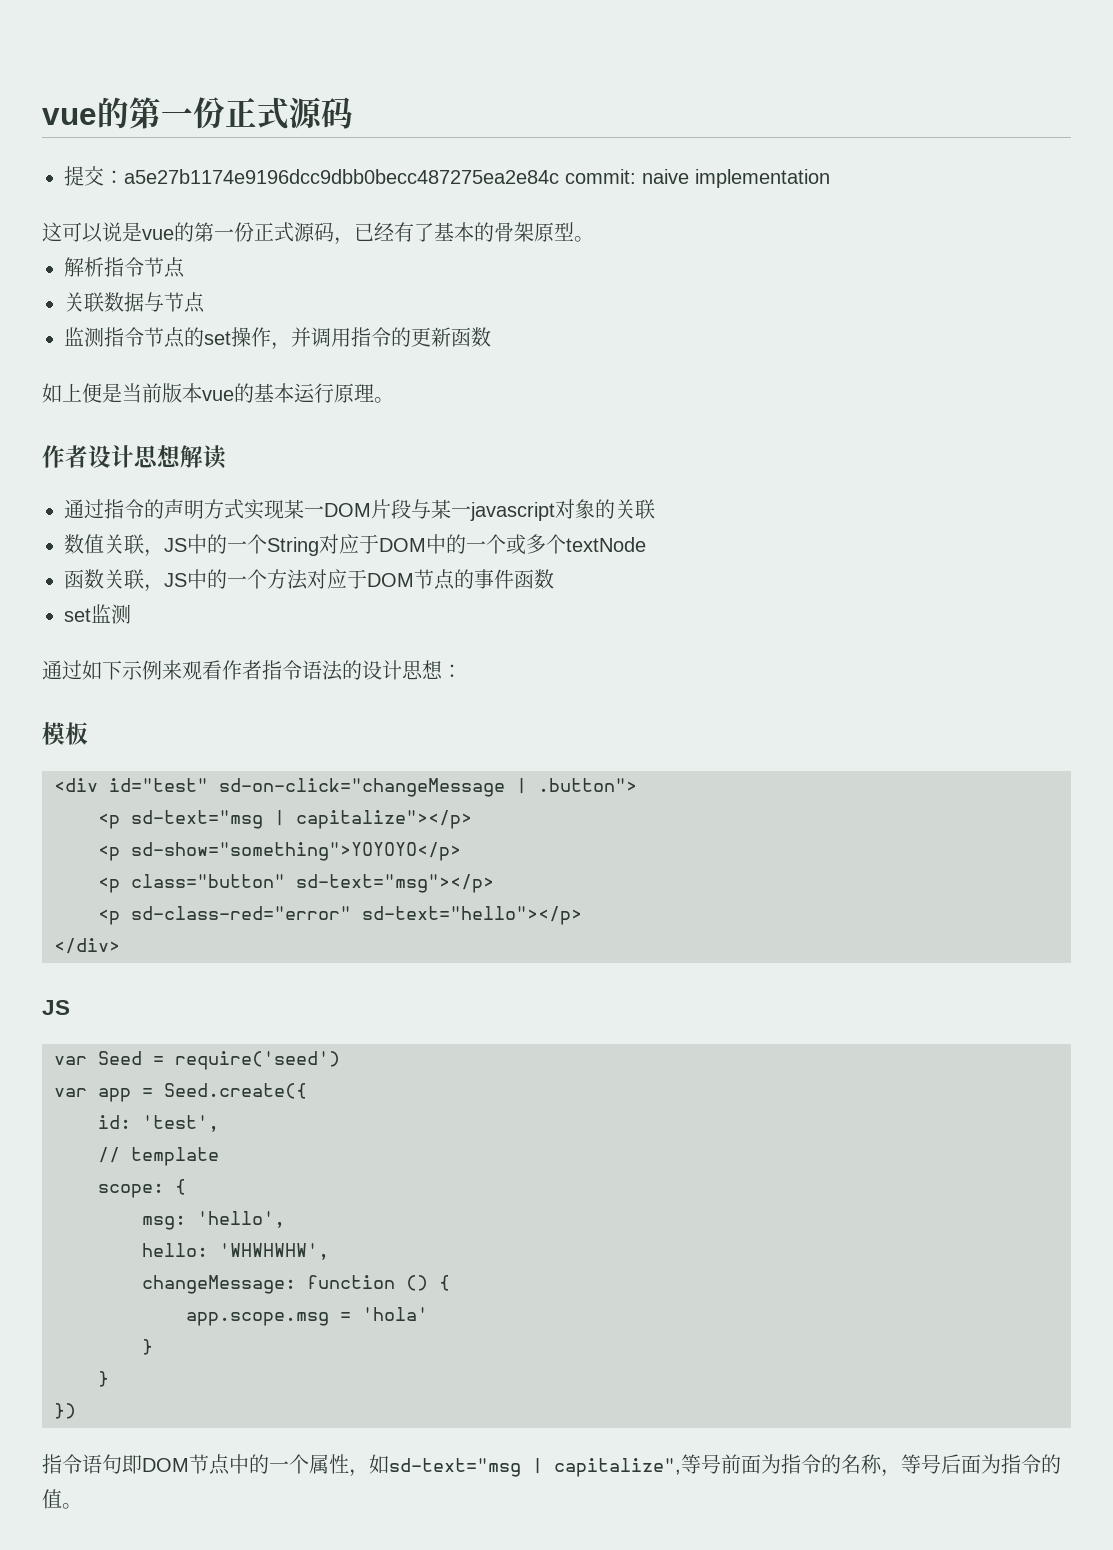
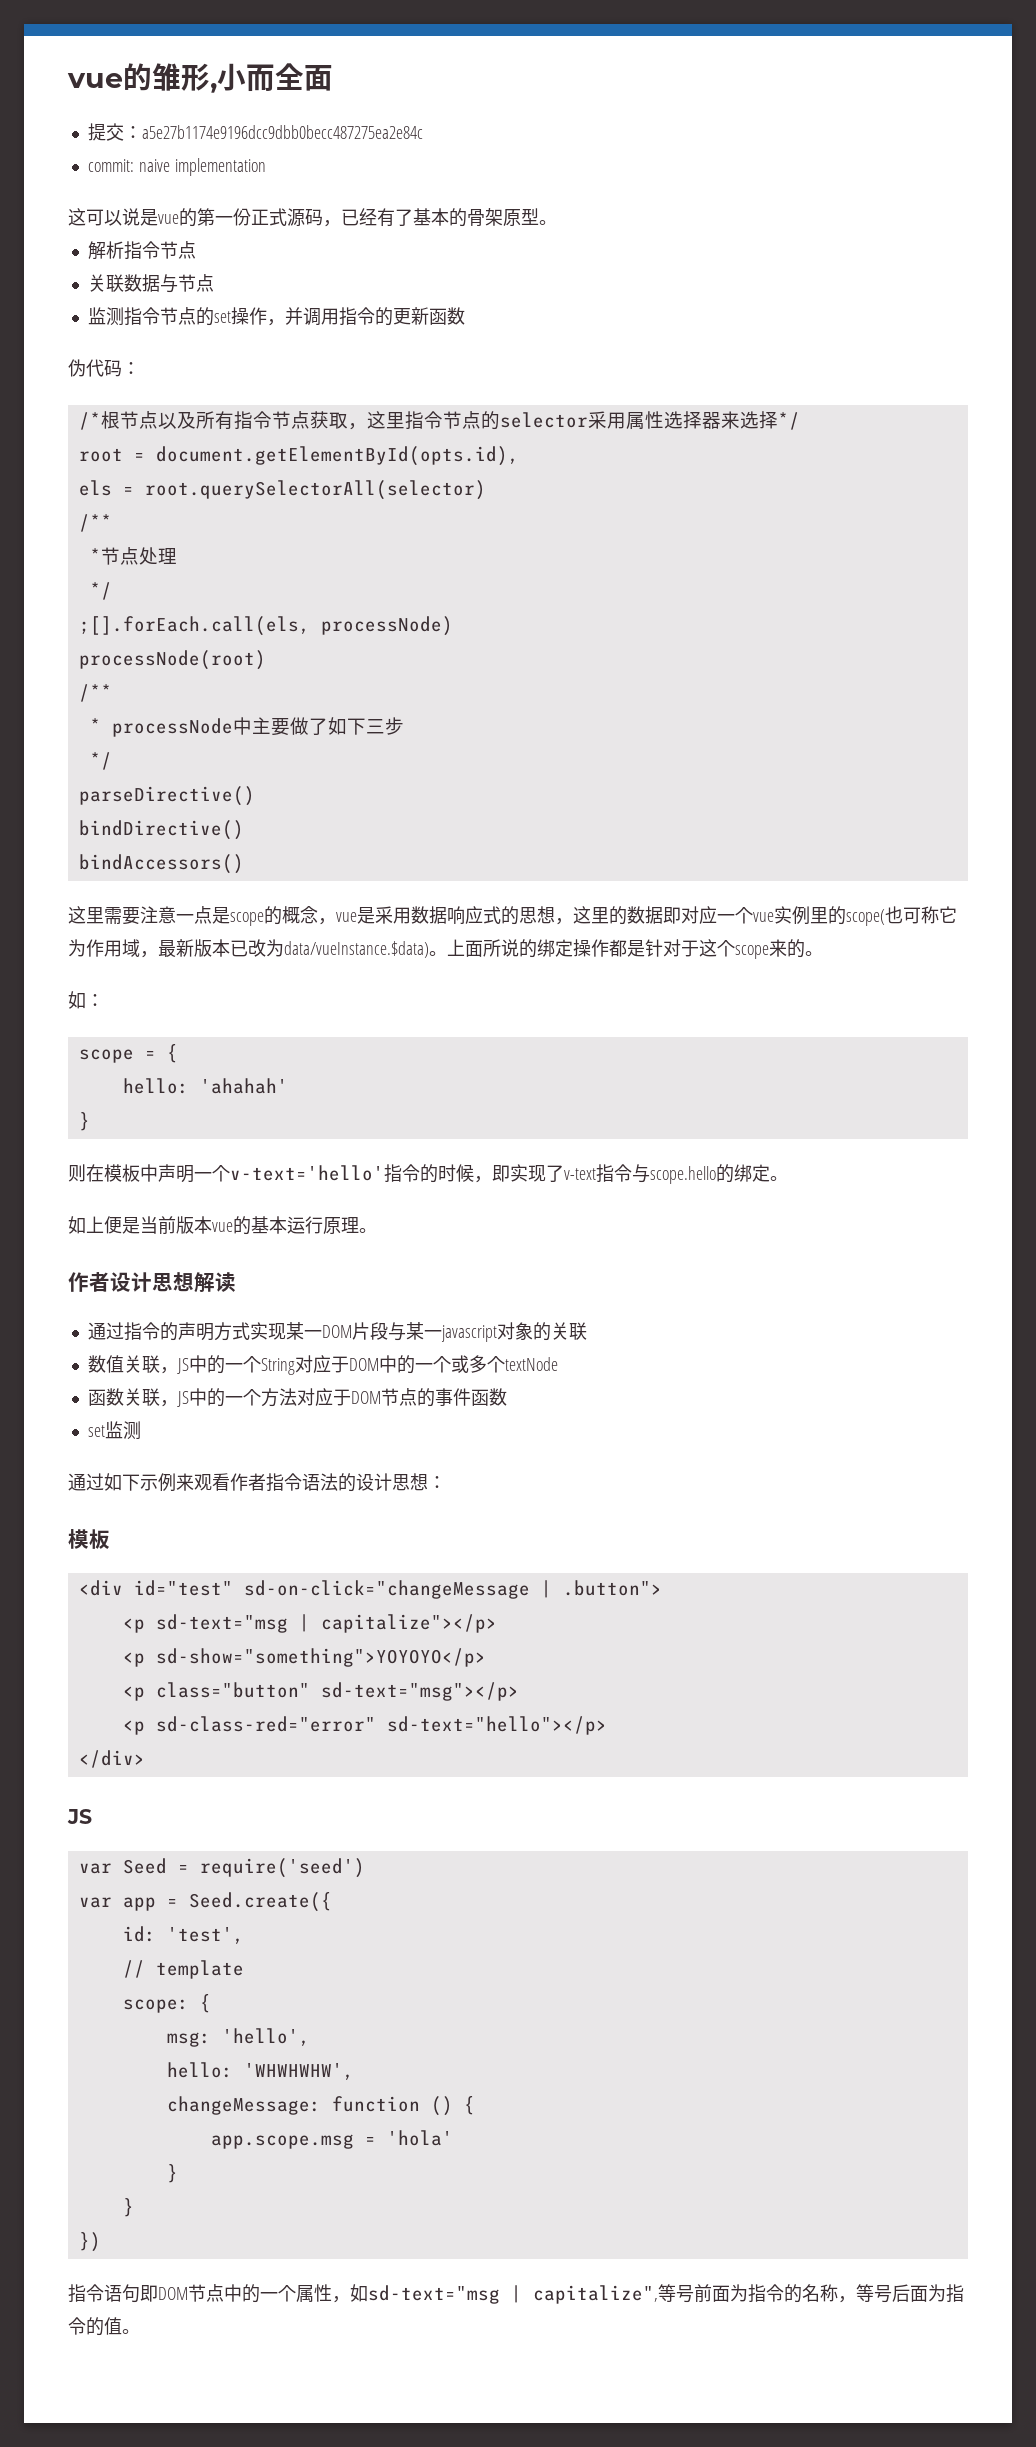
[42,97,353,130] vue的第一份正式源码 -> [67,63,333,93] vue的雏形,小而全面
(559, 176) none -> (423, 132) //
(491, 337) none -> [68,359,140,377] [78,411,800,430] [78,446,519,466] [78,480,486,500] [78,514,112,532] [89,547,177,565] [89,582,112,600] [78,616,453,636] [78,650,266,670] [78,684,112,702] [89,717,404,737] [89,752,112,770] [78,786,255,806] [78,820,244,840] [78,854,244,874] [68,906,957,926] [68,939,823,959] [68,991,104,1009] [78,1044,178,1063] [122,1078,288,1094] [78,1112,90,1131] [68,1164,788,1184] // 伪代码： // /*根节点以及所有指令节点获取，这里指令节点的selector采用属性选择器来选择*/ // root = document.getElementById(opts.id), // els = root.querySelectorAll(selector) // /** // *节点处理 // */ // ;[].forEach.call(els, processNode) // processNode(root) // /** // * processNode中主要做了如下三步 // */ // parseDirective() // bindDirective() // bindAccessors() // 这里需要注意一点是scope的概念，vue是采用数据响应式的思想，这里的数据即对应一个vue实例里的scope(也可称它为作用域，最新版本已改为data/vueInstance.$data)。上面所说的绑定操作都是针对于这个scope来的。 // 如： // scope = { // hello: 'ahahah' // } // 则在模板中声明一个v-text='hello'指令的时候，即实现了v-text指令与scope.hello的绑定。

